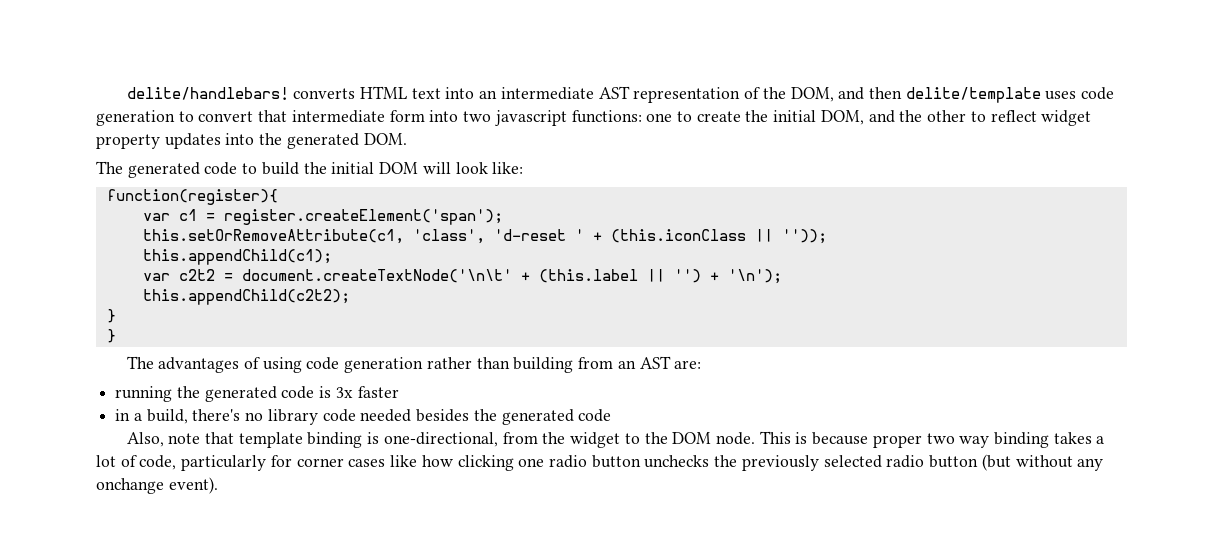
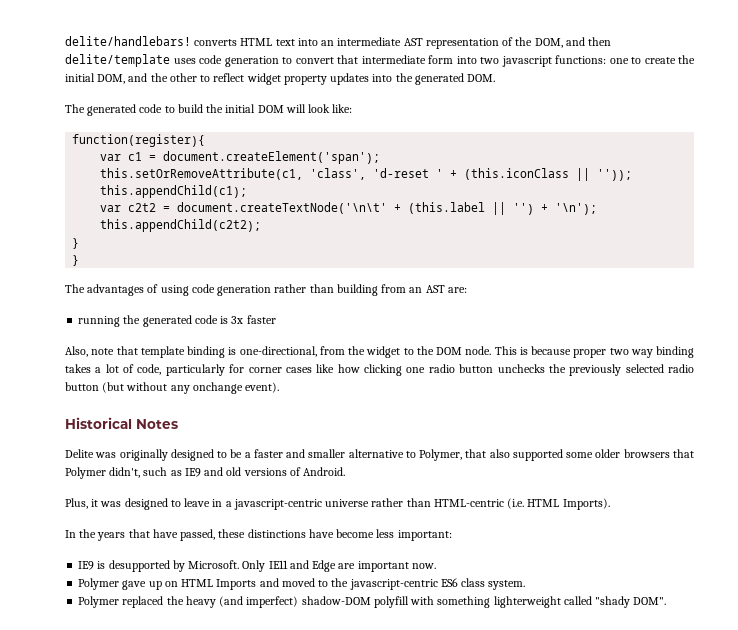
[223,209,503,225] register.createElement('span'); -> [163,151,381,164] document.createElement('span');
[115,409,612,425] // in a build, there's no library code needed besides the generated code -> (276, 319) none
(218, 485) none -> [65,417,178,429] [65,449,694,461] [65,467,346,479] [65,498,610,510] [65,529,452,541] [78,560,436,572] [78,578,526,590] [78,596,667,608] // Historical Notes // Delite was originally designed to be a faster and smaller alternative to Polymer, that also supported some older browsers that Polymer didn't, such as IE9 and old versions of Android. // Plus, it was designed to leave in a javascript-centric universe rather than HTML-centric (i.e. HTML Imports). // In the years that have passed, these distinctions have become less important: // IE9 is desupported by Microsoft. Only IE11 and Edge are important now. // Polymer gave up on HTML Imports and moved to the javascript-centric ES6 class system. // Polymer replaced the heavy (and imperfect) shadow-DOM polyfill with something lighterweight called "shady DOM".

